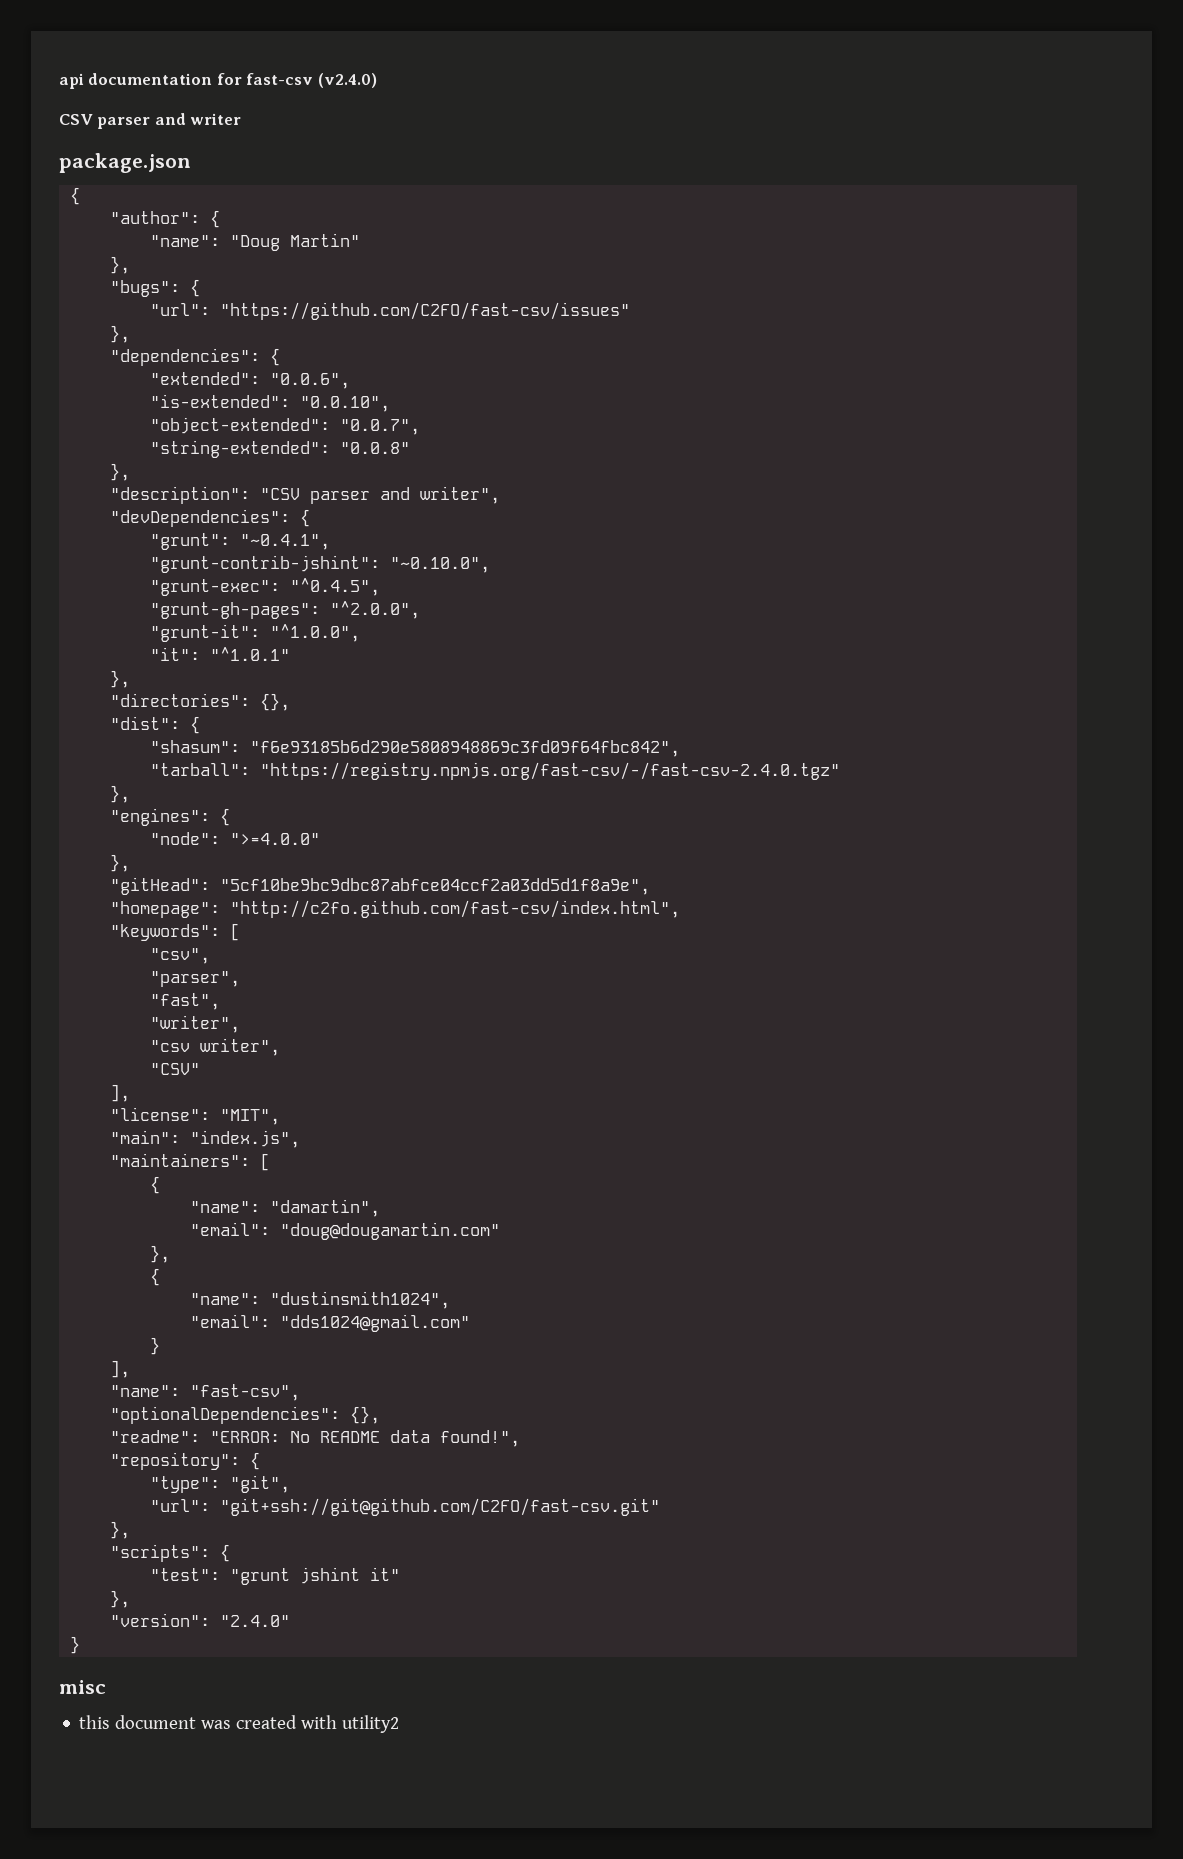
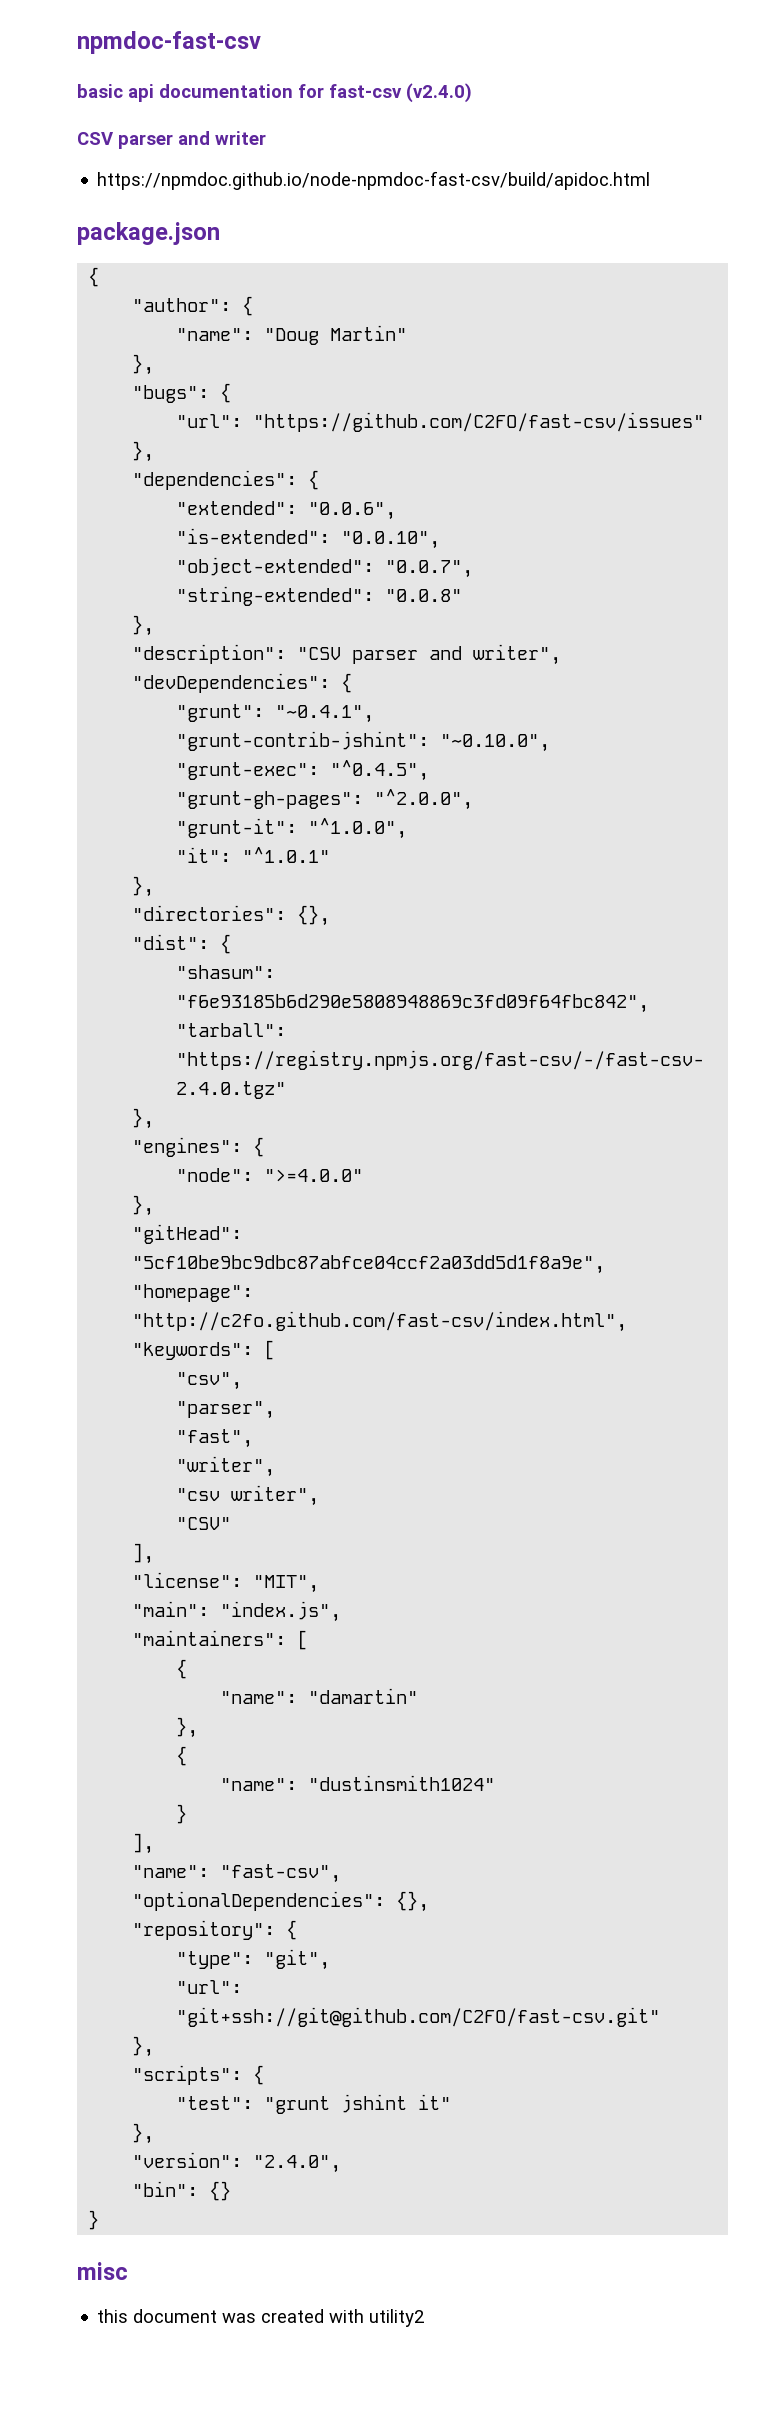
(59, 81) none -> [77,31,261,54] [77,84,123,98] npmdoc-fast-csv // basic
(242, 119) none -> [97,171,651,190] // https://npmdoc.github.io/node-npmdoc-fast-csv/build/apidoc.html
[270,1199,381,1217] [190,1222,501,1240] "damartin", // "email": "doug@dougamartin.com" -> [308,1688,419,1704] "damartin"
[270,1291,451,1309] [190,1314,471,1332] "dustinsmith1024", // "email": "dds1024@gmail.com" -> [308,1775,496,1791] "dustinsmith1024"
[110,1430,521,1447] // "readme": "ERROR: No README data found!", -> (430, 1901) none
[220,1615,291,1627] "2.4.0" -> [253,2155,342,2173] [132,2181,232,2201] "2.4.0", // "bin": {}

